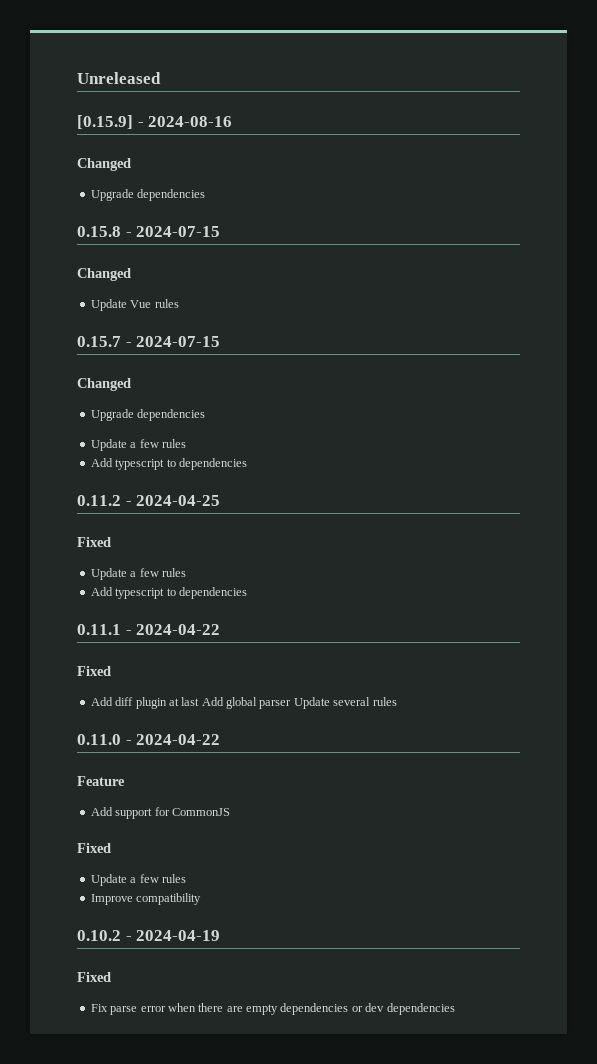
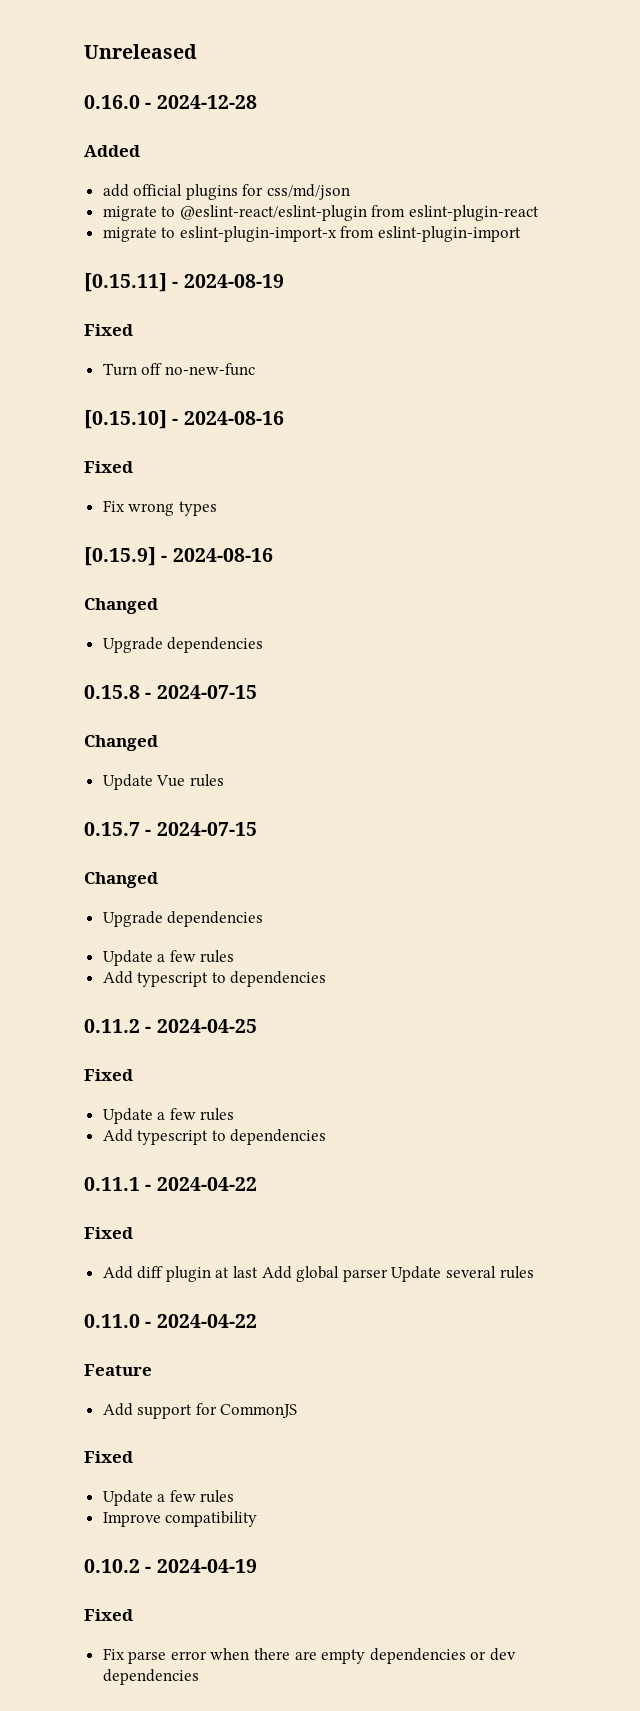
(161, 78) none -> [84,95,257,109] [84,145,140,157] [102,184,351,200] [102,205,540,221] [102,226,522,242] [84,273,284,292] [84,324,133,336] [102,363,255,376] [84,410,284,429] [84,461,133,473] [102,500,217,516] // 0.16.0 - 2024-12-28 // Added // add official plugins for css/md/json // migrate to @eslint-react/eslint-plugin from eslint-plugin-react // migrate to eslint-plugin-import-x from eslint-plugin-import // [0.15.11] - 2024-08-19 // Fixed // Turn off no-new-func // [0.15.10] - 2024-08-16 // Fixed // Fix wrong types

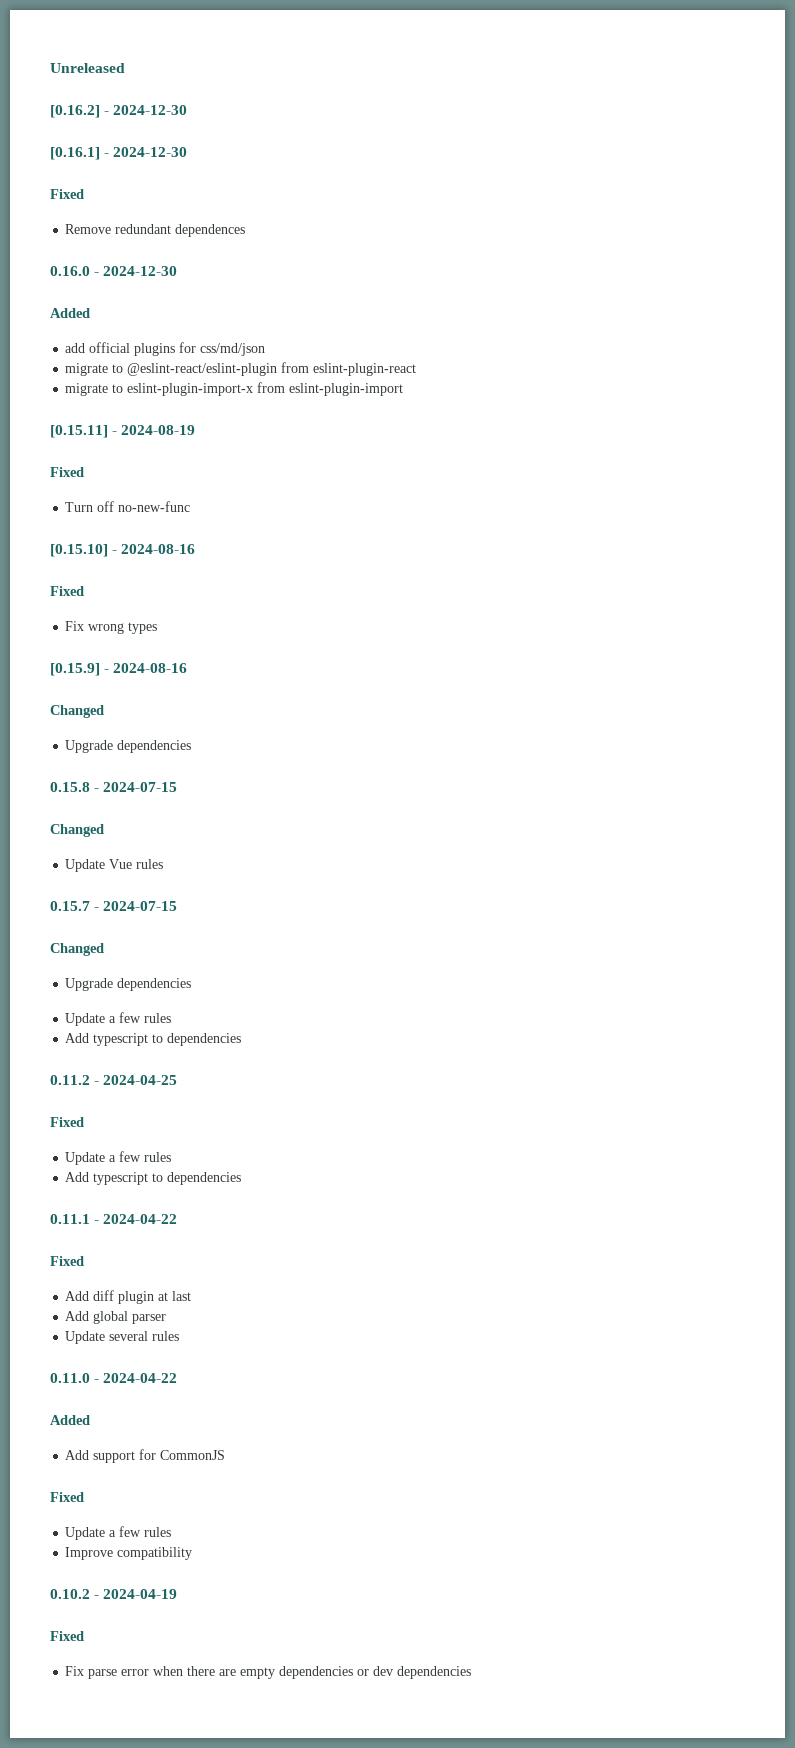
(197, 51) none -> [50,105,188,118] [50,147,188,160] [50,189,84,199] [65,224,246,237] // [0.16.2] - 2024-12-30 // [0.16.1] - 2024-12-30 // Fixed // Remove redundant dependences
[156,95,257,109] 2024-12-28 -> [103,266,178,276] 2024-12-30
(259, 1272) none -> (192, 1296) //
(388, 1275) none -> (167, 1319) //
[84,1364,152,1376] Feature -> [50,1415,90,1425] Added

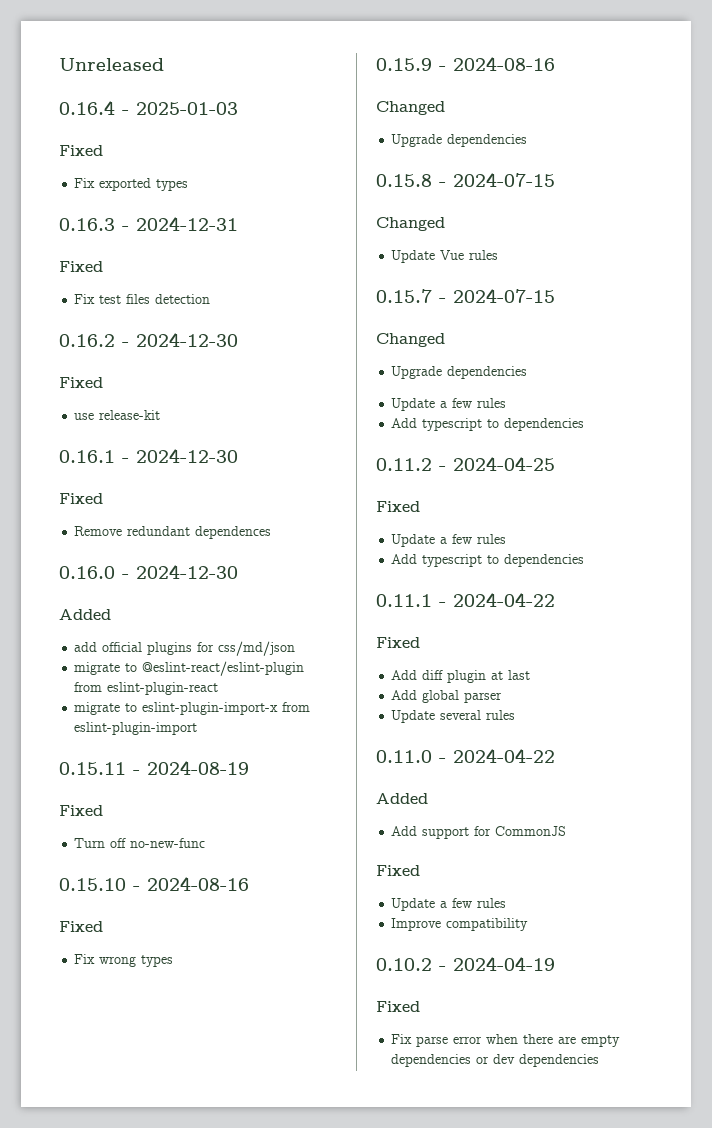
[50,105,188,118] [50,147,100,160] [0.16.2] - 2024-12-30 // [0.16.1] -> [59,100,238,115] [59,145,103,156] [74,178,189,191] [59,216,238,231] [59,261,103,272] [74,294,211,304] [59,332,238,347] [59,377,103,388] [74,410,161,420] [59,450,115,463] 0.16.4 - 2025-01-03 // Fixed // Fix exported types // 0.16.3 - 2024-12-31 // Fixed // Fix test files detection // 0.16.2 - 2024-12-30 // Fixed // use release-kit // 0.16.1
[50,425,108,438] [0.15.11] -> [59,762,126,775] 0.15.11
[50,544,108,557] [0.15.10] -> [59,878,126,891] 0.15.10
[50,663,100,676] [0.15.9] -> [376,58,432,71] 0.15.9

